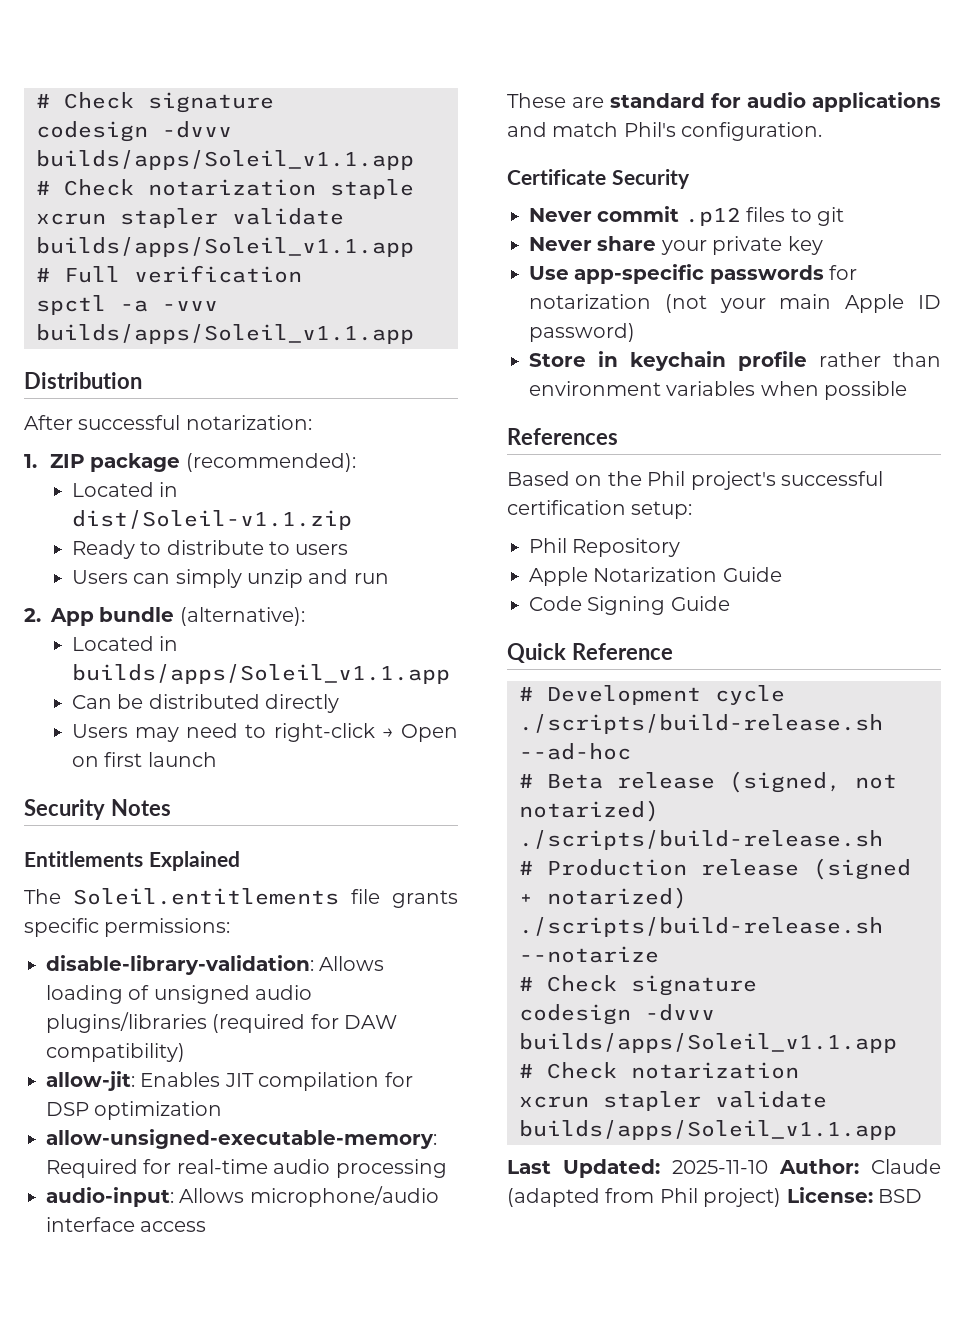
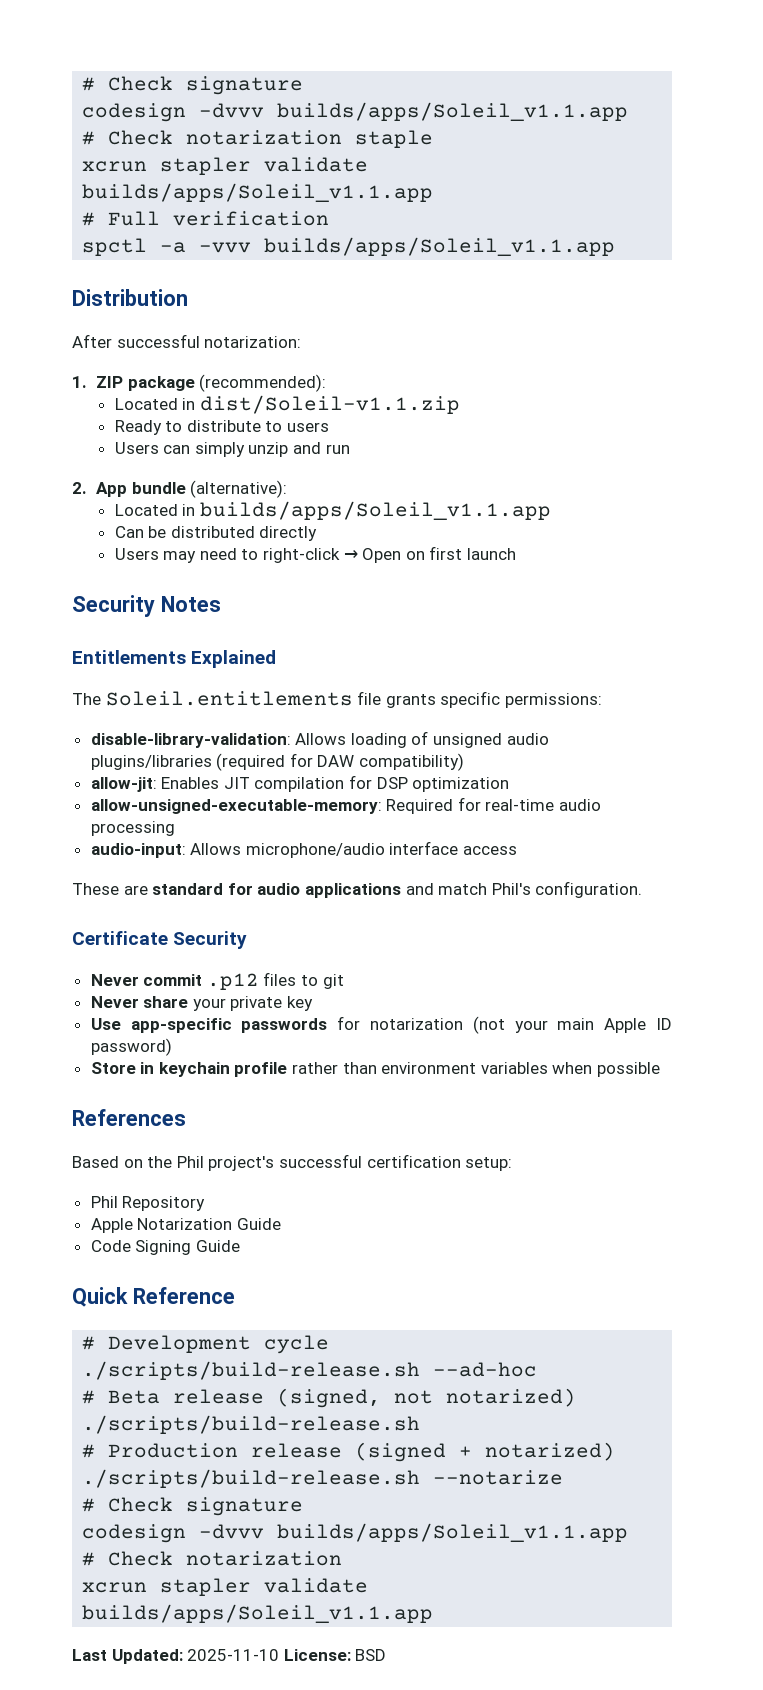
[779,1159,941,1174] [507,1188,782,1207] Author: Claude (adapted from Phil project) -> (280, 1655) none

